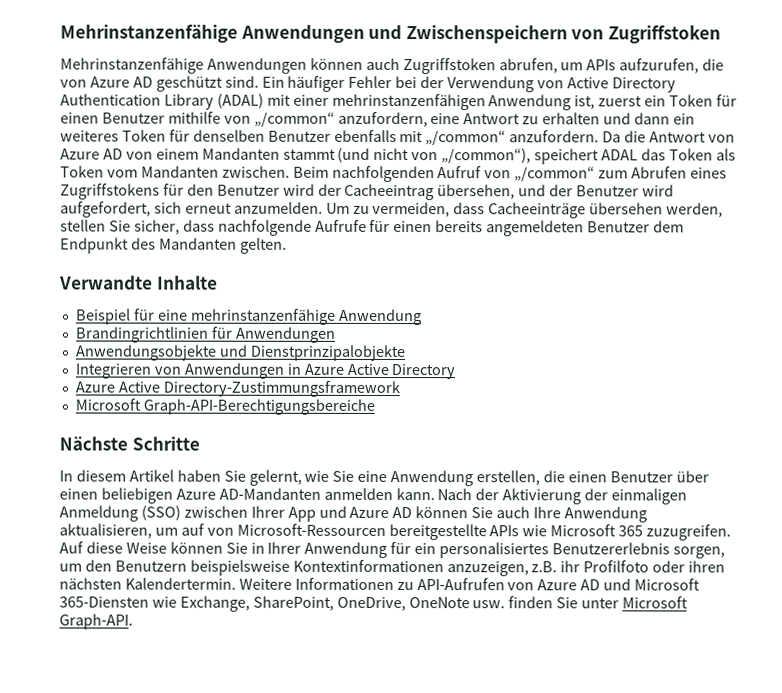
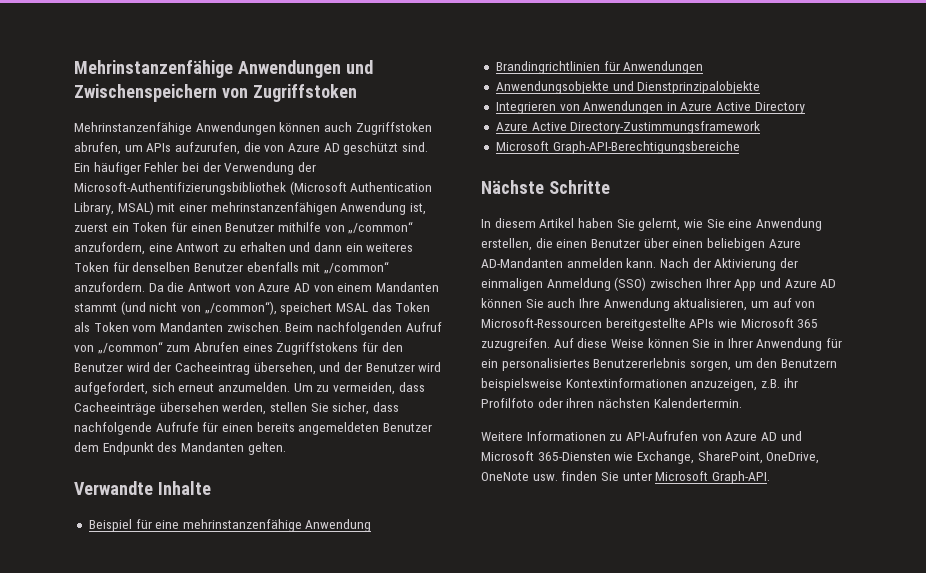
[537,77,676,93] [60,93,264,110] von Active Directory Authentication Library (ADAL) -> [297,162,316,172] [74,181,433,195] [74,201,154,215] der Microsoft-Authentifizierungsbibliothek (Microsoft Authentication Library, MSAL)
[601,149,639,161] ADAL -> [335,303,368,312] MSAL
(236, 583) none -> (742, 403) //

